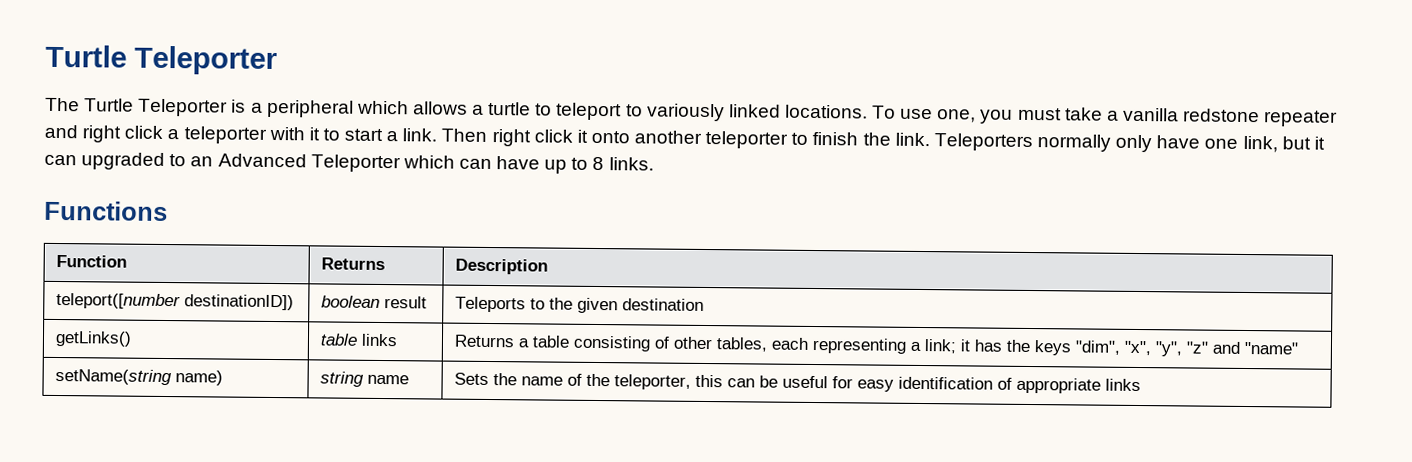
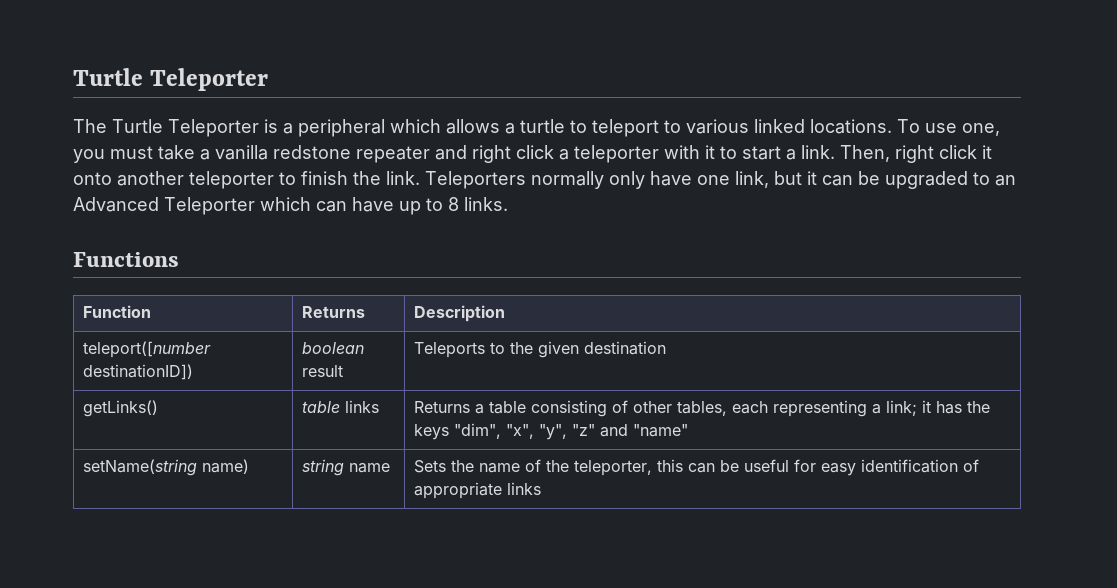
[646,103,725,122] variously -> [686,119,749,134] various
[441,128,488,142] Then -> [840,145,890,162] Then,
(77, 160) none -> [858,171,880,185] be

